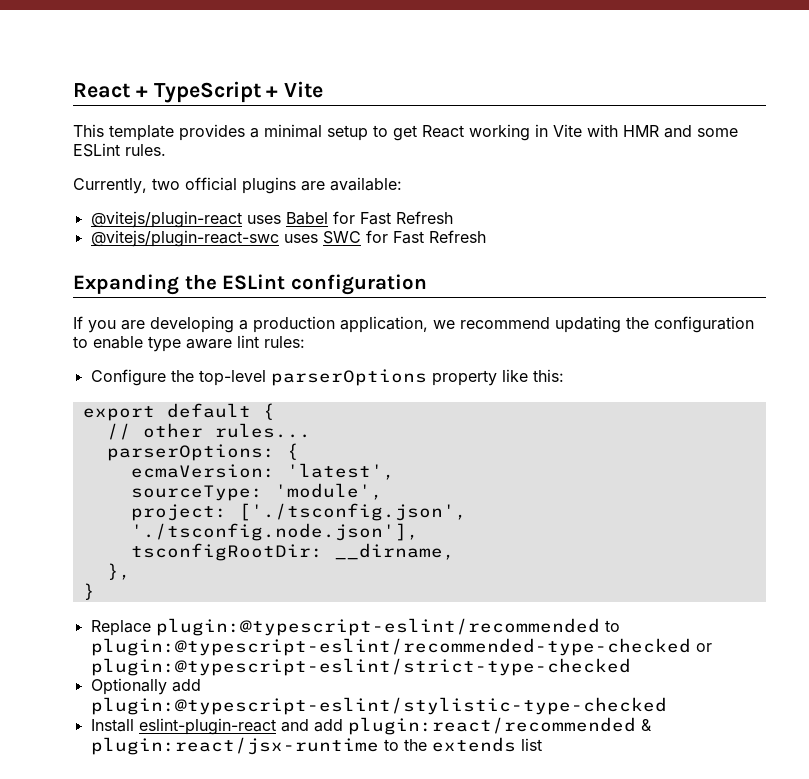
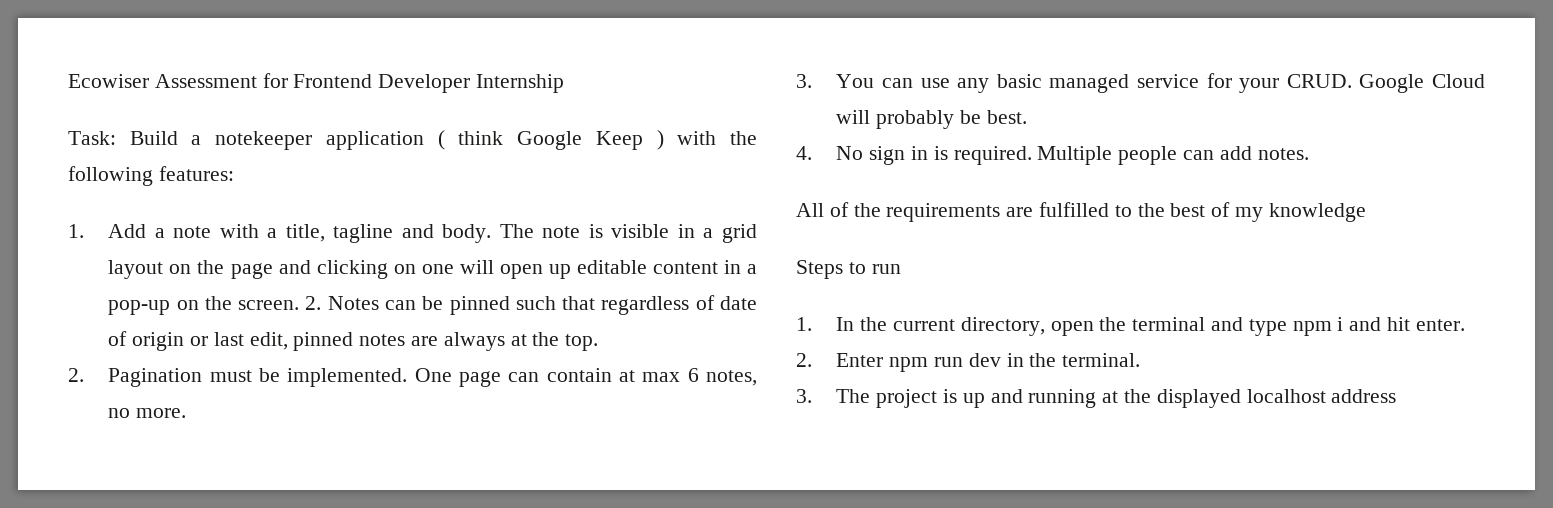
[73,81,324,103] [73,124,738,141] [73,143,166,157] [73,177,402,194] [90,211,453,228] [90,230,486,247] [73,274,427,295] [73,316,754,333] [73,335,305,352] [90,369,564,386] [82,403,275,421] [106,423,311,440] [106,443,299,461] [130,463,395,480] [130,483,383,501] [130,503,467,521] [130,523,419,541] [130,543,455,561] [106,563,131,580] [82,583,95,600] [90,618,620,636] [90,638,712,656] [90,658,631,676] [90,678,201,695] [90,697,667,715] [90,717,652,735] [90,737,542,755] React + TypeScript + Vite // This template provides a minimal setup to get React working in Vite with HMR and some ESLint rules. // Currently, two official plugins are available: // @vitejs/plugin-react uses Babel for Fast Refresh // @vitejs/plugin-react-swc uses SWC for Fast Refresh // Expanding the ESLint configuration // If you are developing a production application, we recommend updating the configuration to enable type aware lint rules: // Configure the top-level parserOptions property like this: // export default { // // other rules... // parserOptions: { // ecmaVersion: 'latest', // sourceType: 'module', // project: ['./tsconfig.json', './tsconfig.node.json'], // tsconfigRootDir: __dirname, // }, // } // Replace plugin:@typescript-eslint/recommended to plugin:@typescript-eslint/recommended-type-checked or plugin:@typescript-eslint/strict-type-checked // Optionally add plugin:@typescript-eslint/stylistic-type-checked // Install eslint-plugin-react and add plugin:react/recommended & plugin:react/jsx-runtime to the extends list -> [68,73,565,93] [68,130,758,150] [68,166,234,186] [68,224,758,243] [108,260,757,279] [108,295,757,315] [108,331,599,351] [68,368,757,387] [108,408,187,418] [796,73,1485,93] [836,110,1027,129] [796,146,1309,165] [796,202,1366,222] [796,260,901,279] [796,317,1465,336] [796,353,1141,372] [796,389,1397,408] Ecowiser Assessment for Frontend Developer Internship // Task: Build a notekeeper application ( think Google Keep ) with the following features: // 1. Add a note with a title, tagline and body. The note is visible in a grid layout on the page and clicking on one will open up editable content in a pop-up on the screen. 2. Notes can be pinned such that regardless of date of origin or last edit, pinned notes are always at the top. // 2. Pagination must be implemented. One page can contain at max 6 notes, no more. // 3. You can use any basic managed service for your CRUD. Google Cloud will probably be best. // 4. No sign in is required. Multiple people can add notes. // All of the requirements are fulfilled to the best of my knowledge // Steps to run // 1. In the current directory, open the terminal and type npm i and hit enter. // 2. Enter npm run dev in the terminal. // 3. The project is up and running at the displayed localhost address

